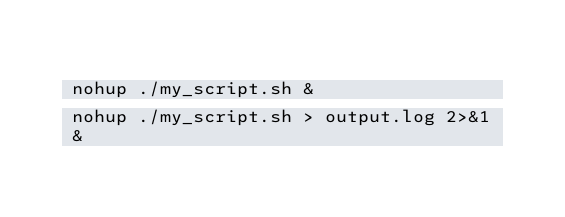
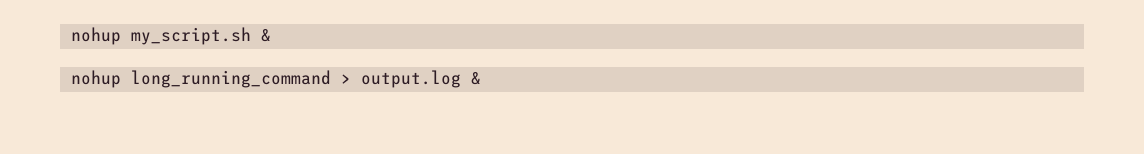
[71,81,292,98] nohup ./my_script.sh -> [70,27,251,45] nohup my_script.sh
[137,109,292,126] ./my_script.sh -> [130,70,331,88] long_running_command
[445,111,490,123] 2>&1 -> (461, 79) none

